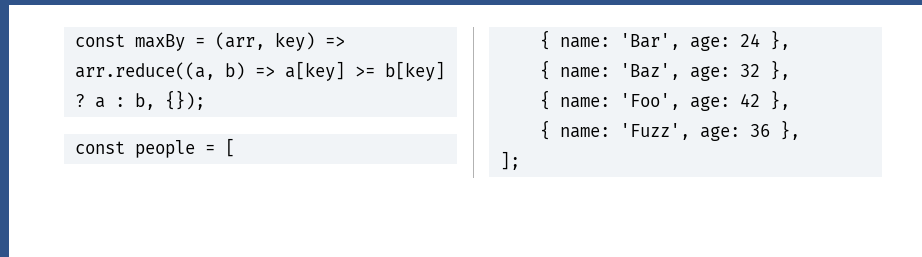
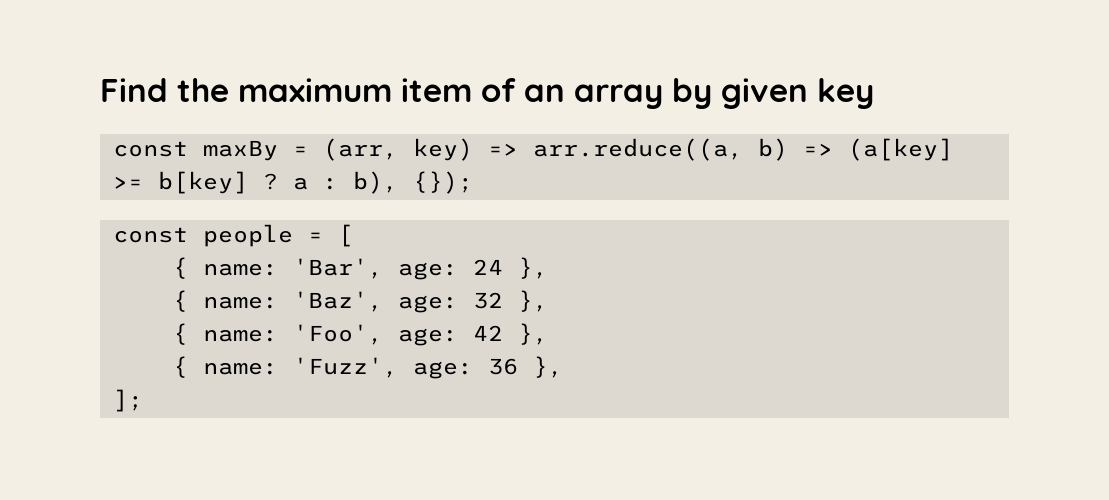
(74, 40) none -> [100,78,874,109] Find the maximum item of an array by given key //
[284,61,345,81] a[key] -> [847,138,953,161] (a[key]
[134,93,155,110] b, -> [352,171,398,194] b),

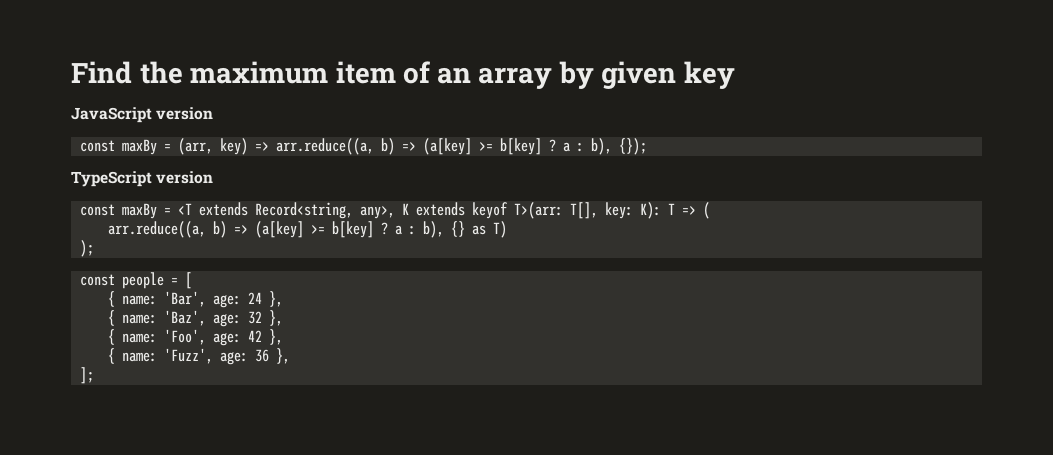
(874, 93) none -> [71,107,214,123] // JavaScript version
(473, 182) none -> [71,171,214,187] [80,202,711,219] [108,221,508,238] [80,240,95,257] // TypeScript version // const maxBy = <T extends Record<string, any>, K extends keyof T>(arr: T[], key: K): T => ( // arr.reduce((a, b) => (a[key] >= b[key] ? a : b), {} as T) // );

